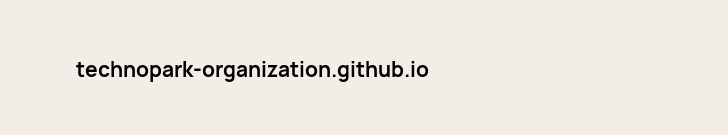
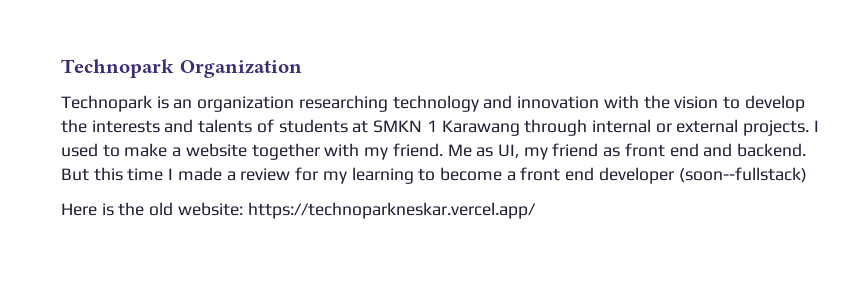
[76,61,429,82] technopark-organization.github.io -> [61,59,302,78] [61,95,805,112] [61,119,819,136] [61,143,807,160] [61,167,807,184] [61,202,536,219] Technopark Organization // Technopark is an organization researching technology and innovation with the vision to develop the interests and talents of students at SMKN 1 Karawang through internal or external projects. I used to make a website together with my friend. Me as UI, my friend as front end and backend. But this time I made a review for my learning to become a front end developer (soon--fullstack) // Here is the old website: https://technoparkneskar.vercel.app/

